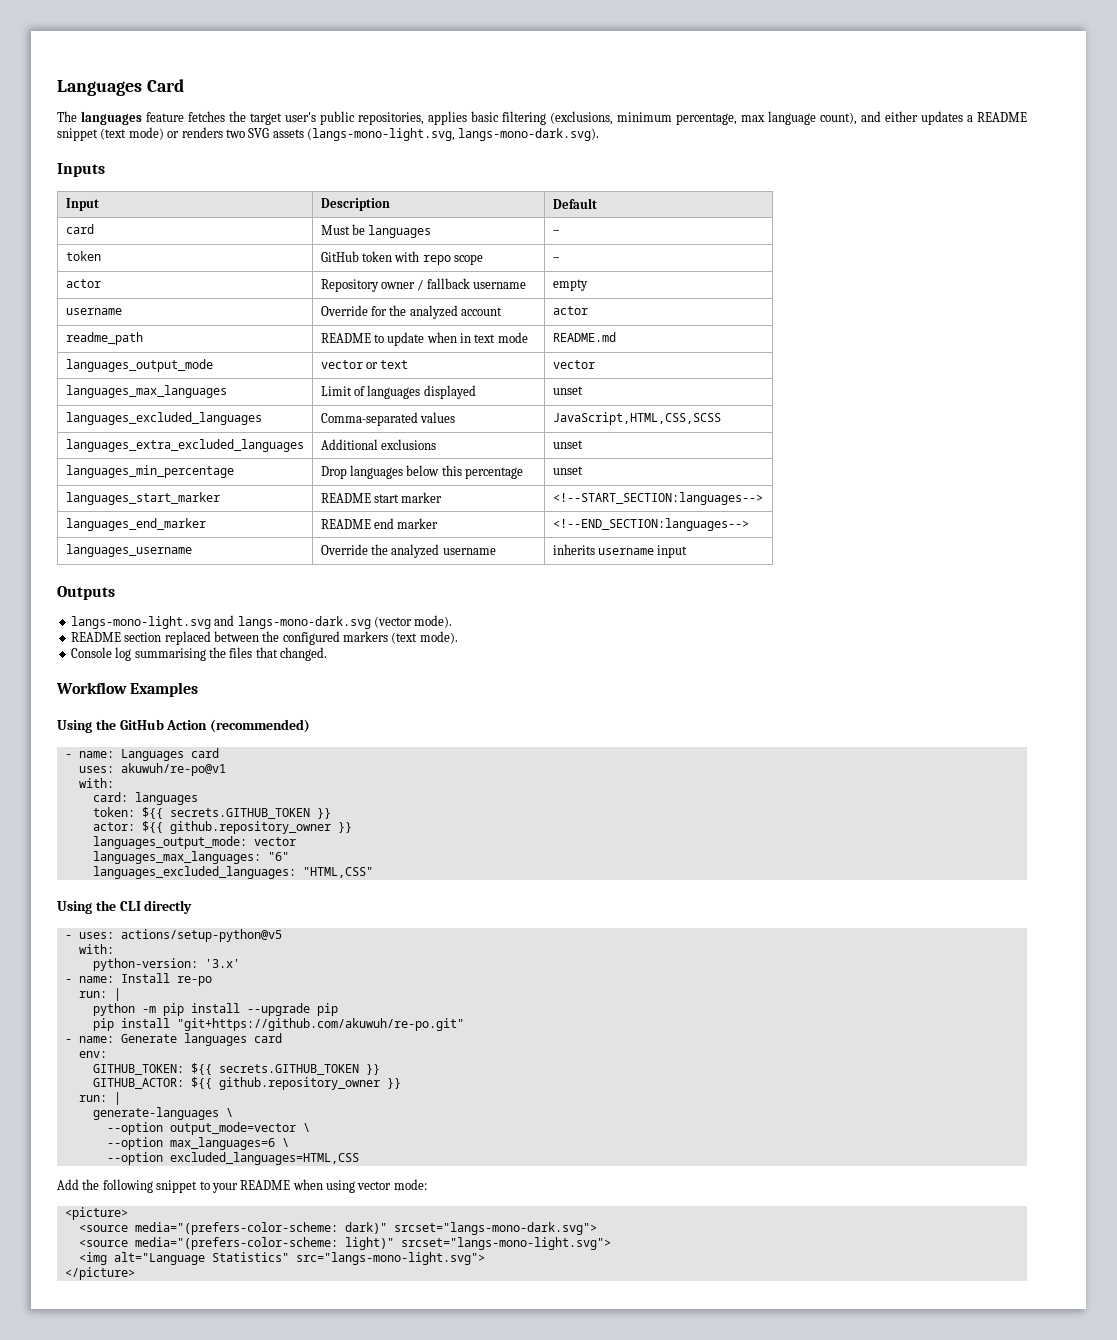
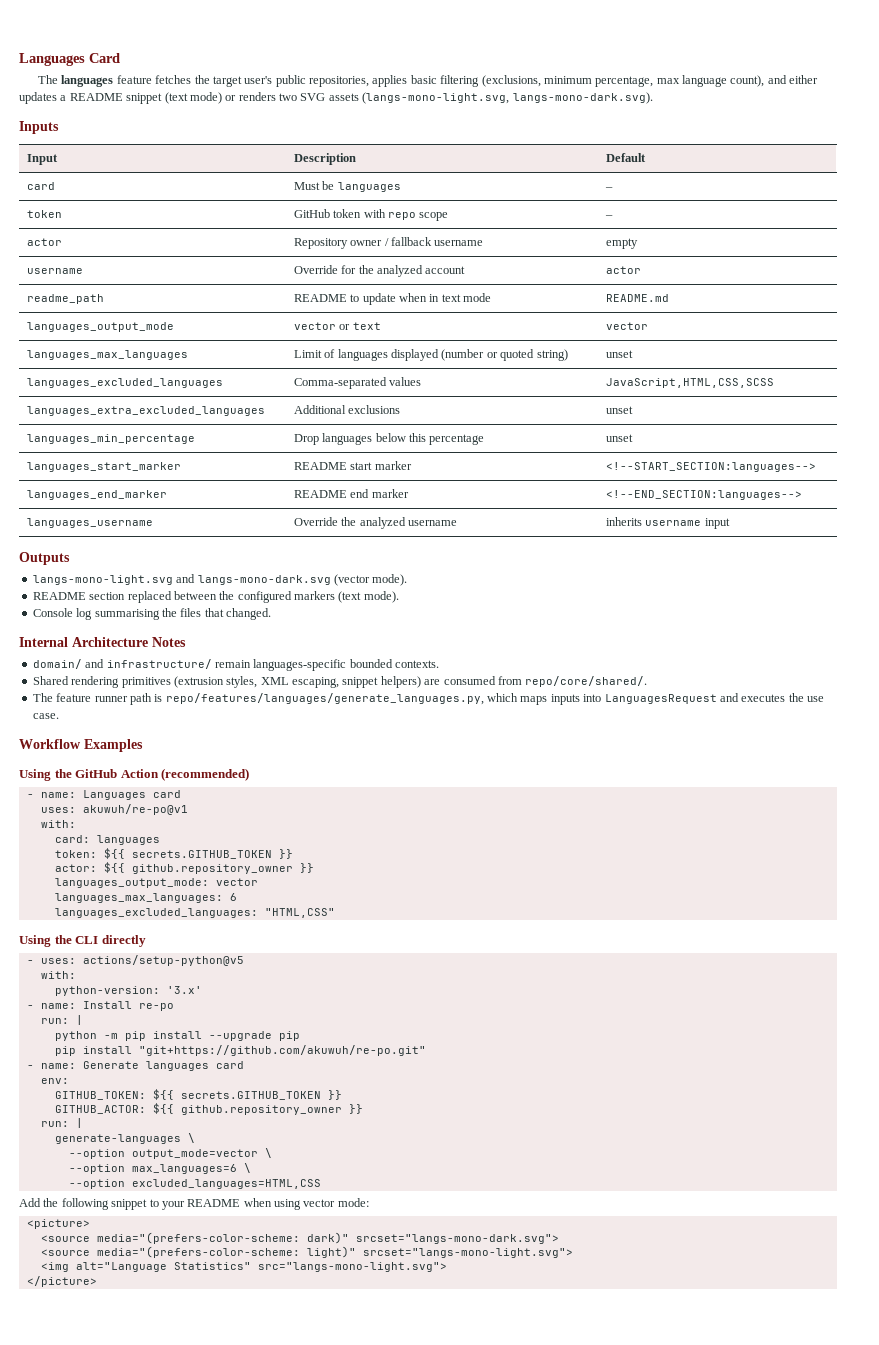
(476, 392) none -> [441,349,568,361] (number or quoted string)
(327, 654) none -> [19,637,186,647] [32,659,439,671] [32,676,648,688] [32,693,824,705] [32,713,59,719] // Internal Architecture Notes // domain/ and infrastructure/ remain languages-specific bounded contexts. // Shared rendering primitives (extrusion styles, XML escaping, snippet helpers) are consumed from repo/core/shared/. // The feature runner path is repo/features/languages/generate_languages.py, which maps inputs into LanguagesRequest and executes the use case.
[267,852,289,861] "6" -> [229,893,237,901] 6

